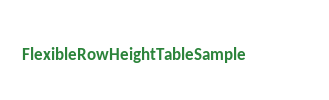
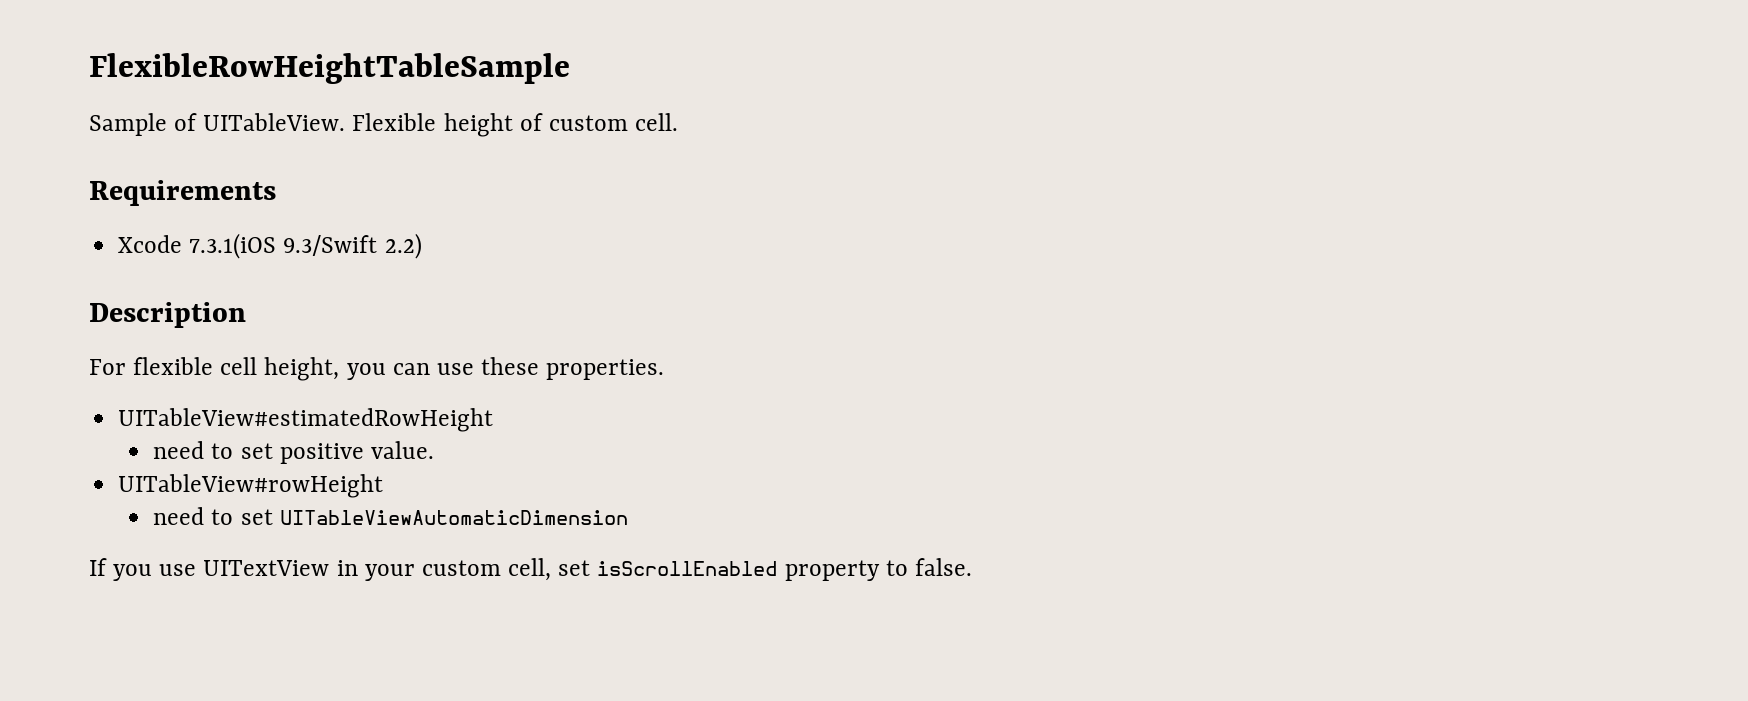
(246, 55) none -> [89,113,679,137] [89,180,276,206] [118,233,422,259] [89,302,246,328] [89,357,665,381] [118,408,494,432] [153,441,434,464] [118,474,384,498] [153,507,628,525] [89,558,972,581] // Sample of UITableView. Flexible height of custom cell. // Requirements // Xcode 7.3.1(iOS 9.3/Swift 2.2) // Description // For flexible cell height, you can use these properties. // UITableView#estimatedRowHeight // need to set positive value. // UITableView#rowHeight // need to set UITableViewAutomaticDimension // If you use UITextView in your custom cell, set isScrollEnabled property to false.

